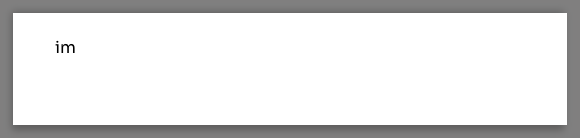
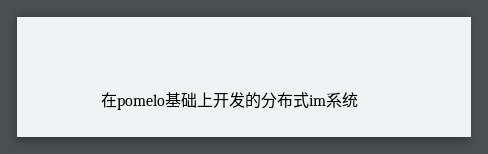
[55,40,76,53] im -> [101,92,358,110] 在pomelo基础上开发的分布式im系统

